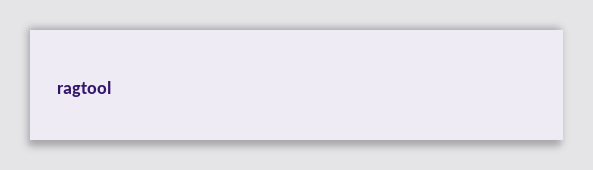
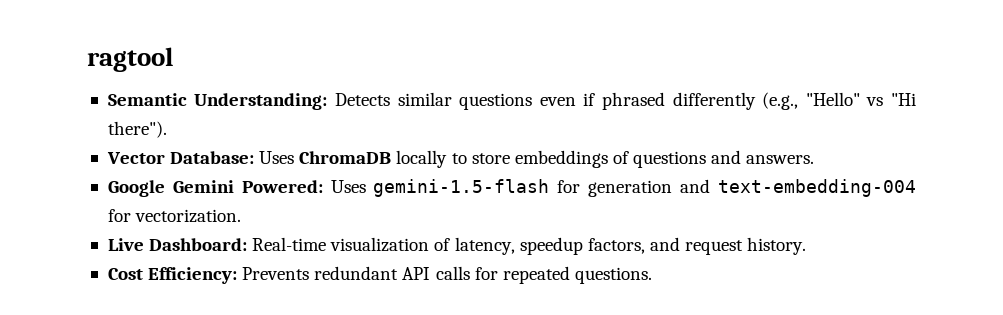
(111, 89) none -> [107,92,917,110] [107,121,167,138] [106,150,815,168] [107,179,917,197] [107,209,242,223] [107,237,807,255] [107,266,652,284] // Semantic Understanding: Detects similar questions even if phrased differently (e.g., "Hello" vs "Hi there"). // Vector Database: Uses ChromaDB locally to store embeddings of questions and answers. // Google Gemini Powered: Uses gemini-1.5-flash for generation and text-embedding-004 for vectorization. // Live Dashboard: Real-time visualization of latency, speedup factors, and request history. // Cost Efficiency: Prevents redundant API calls for repeated questions.

